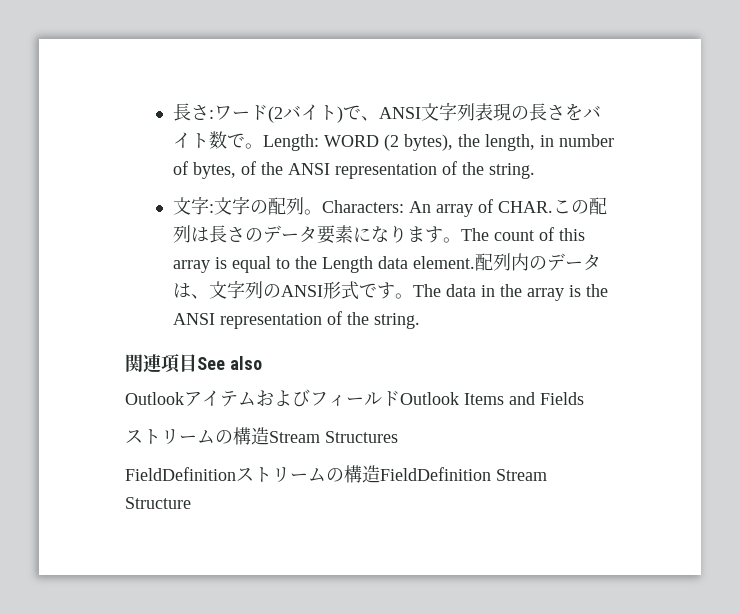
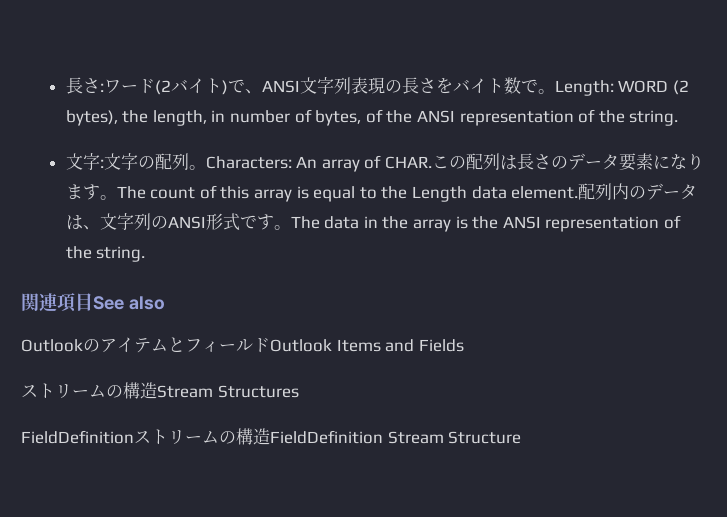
(184, 398) none -> [83,339,100,352] の
[256,389,310,407] および -> [168,337,185,352] と

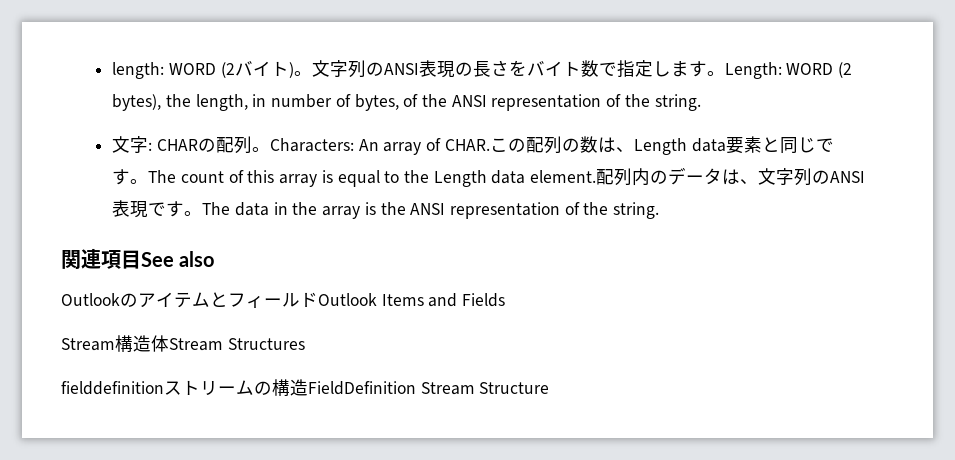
[65,77,351,95] 長さ:ワード(2バイト)で、ANSI文字列 -> [112,60,419,79] length: WORD (2バイト)。文字列のANSI
(538, 86) none -> [616,60,707,78] 指定します
[103,153,138,170] 文字 -> [156,139,198,151] CHAR
[499,153,704,171] [65,184,83,199] は長さのデータ要素になりま -> [561,136,834,155] の数は、Length data要素と同じで
[205,213,240,231] 形式 -> [112,200,149,218] 表現
[21,382,157,399] ストリームの構造 -> [61,335,169,352] Stream構造体
[21,430,134,444] FieldDefinition -> [61,381,164,395] fielddefinition

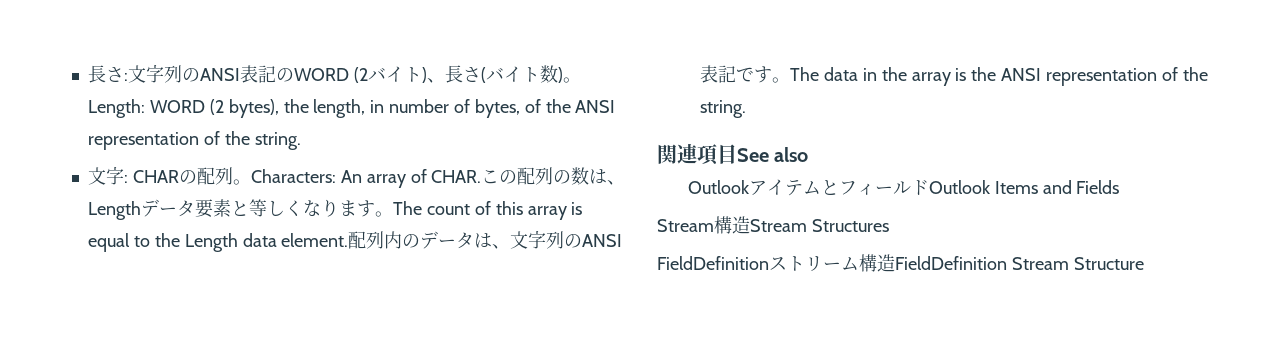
[112,62,165,79] length: -> [88,64,295,83] 長さ:文字列のANSI表記の
[293,60,707,78] 。文字列のANSI表現の長さをバイト数で指定します -> [426,65,563,83] 、長さ(バイト数)
[691,136,834,154] data要素と同じで -> [141,199,358,218] データ要素と等しくなりま
[130,201,149,218] 現 -> [718,65,737,83] 記
[120,293,138,307] の -> (749, 187) none
[151,335,169,352] 体 -> (750, 225) none
[61,381,164,395] fielddefinition -> [657,256,769,270] FieldDefinition
[254,381,272,395] の -> (859, 263) none

